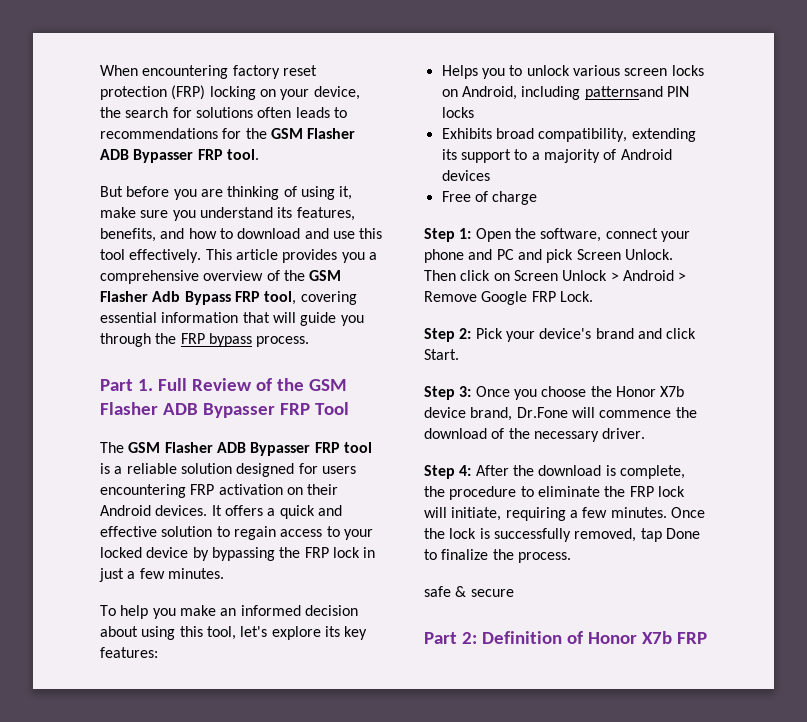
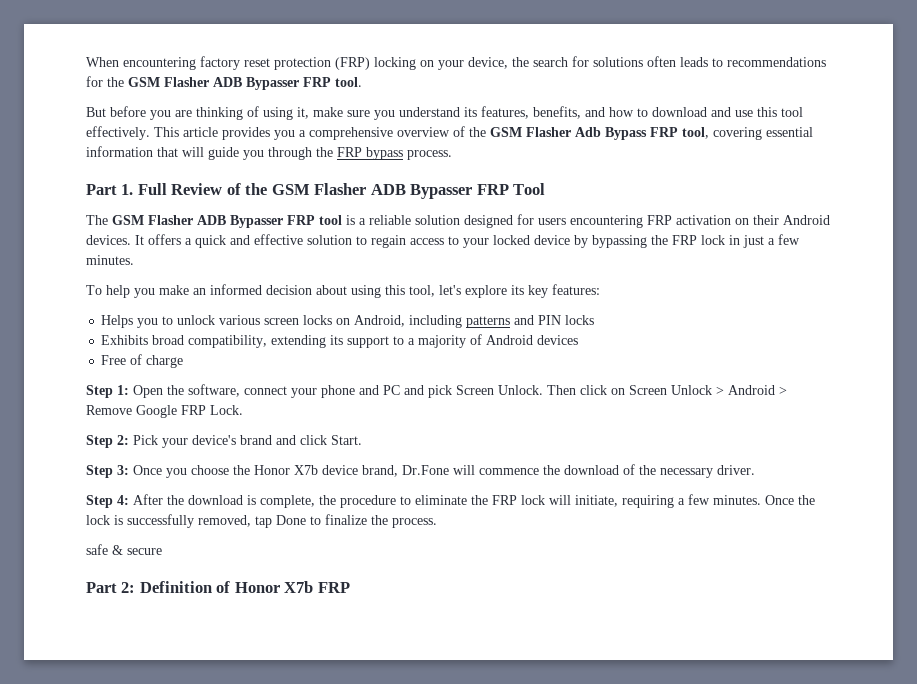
[584,86,663,100] patternsand -> [466,315,535,328] patterns and

